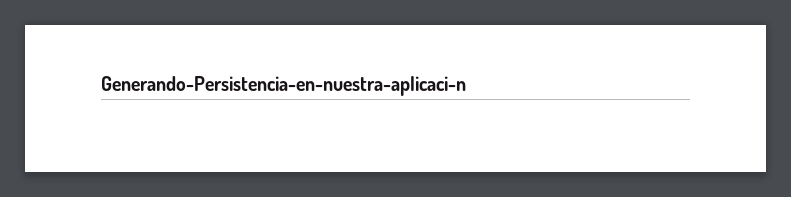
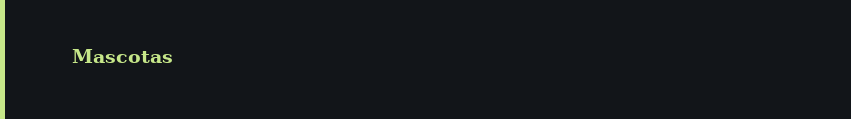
[101,76,466,96] Generando-Persistencia-en-nuestra-aplicaci-n -> [72,49,173,63] Mascotas

